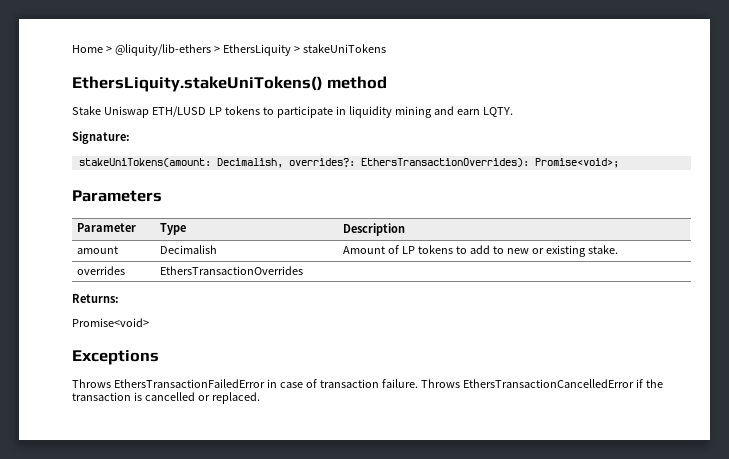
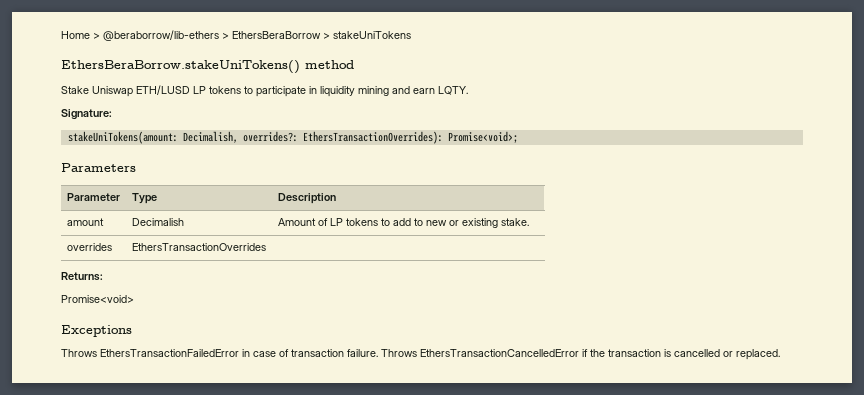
[114,44,291,56] @liquity/lib-ethers > EthersLiquity -> [103,30,321,41] @beraborrow/lib-ethers > EthersBeraBorrow
[72,76,323,92] EthersLiquity.stakeUniTokens() -> [61,60,300,74] EthersBeraBorrow.stakeUniTokens()

